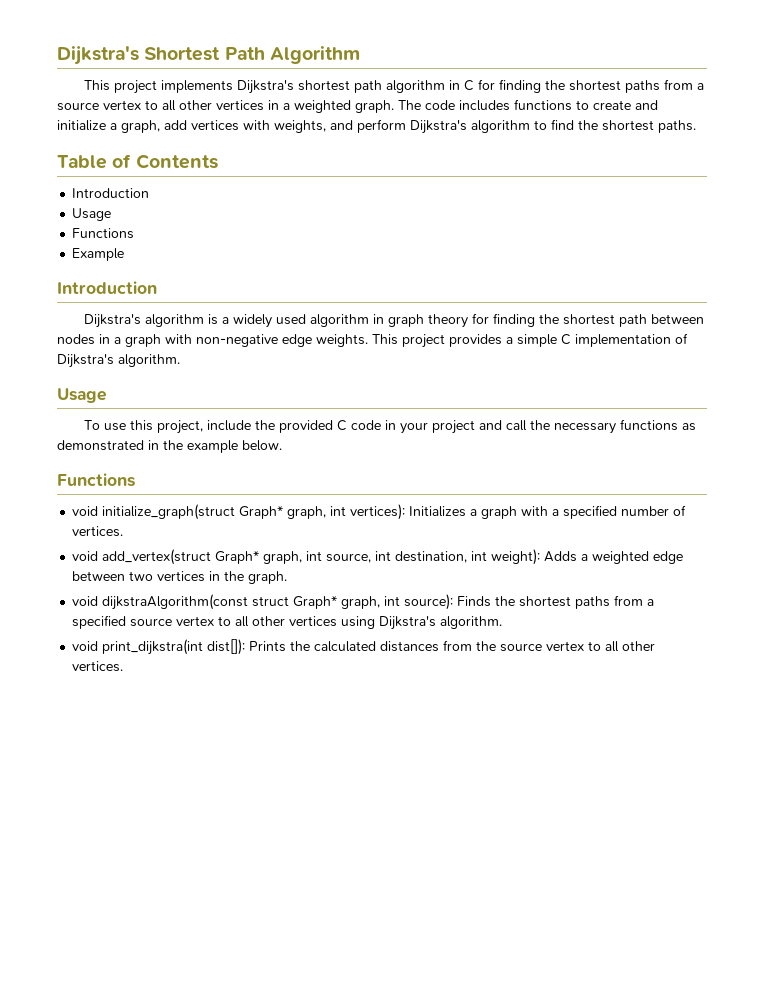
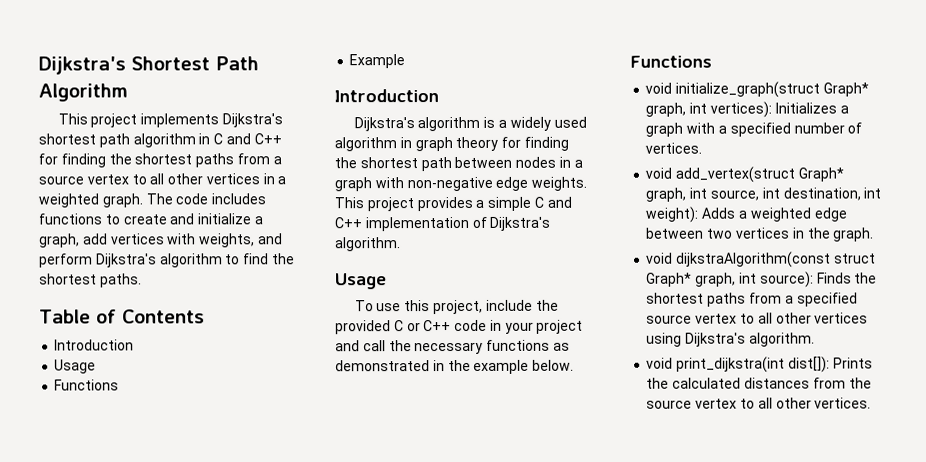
(474, 85) none -> [225,133,282,145] and C++
(571, 339) none -> [546,196,572,208] [334,217,362,229] and C++
(347, 425) none -> [406,320,452,332] or C++

